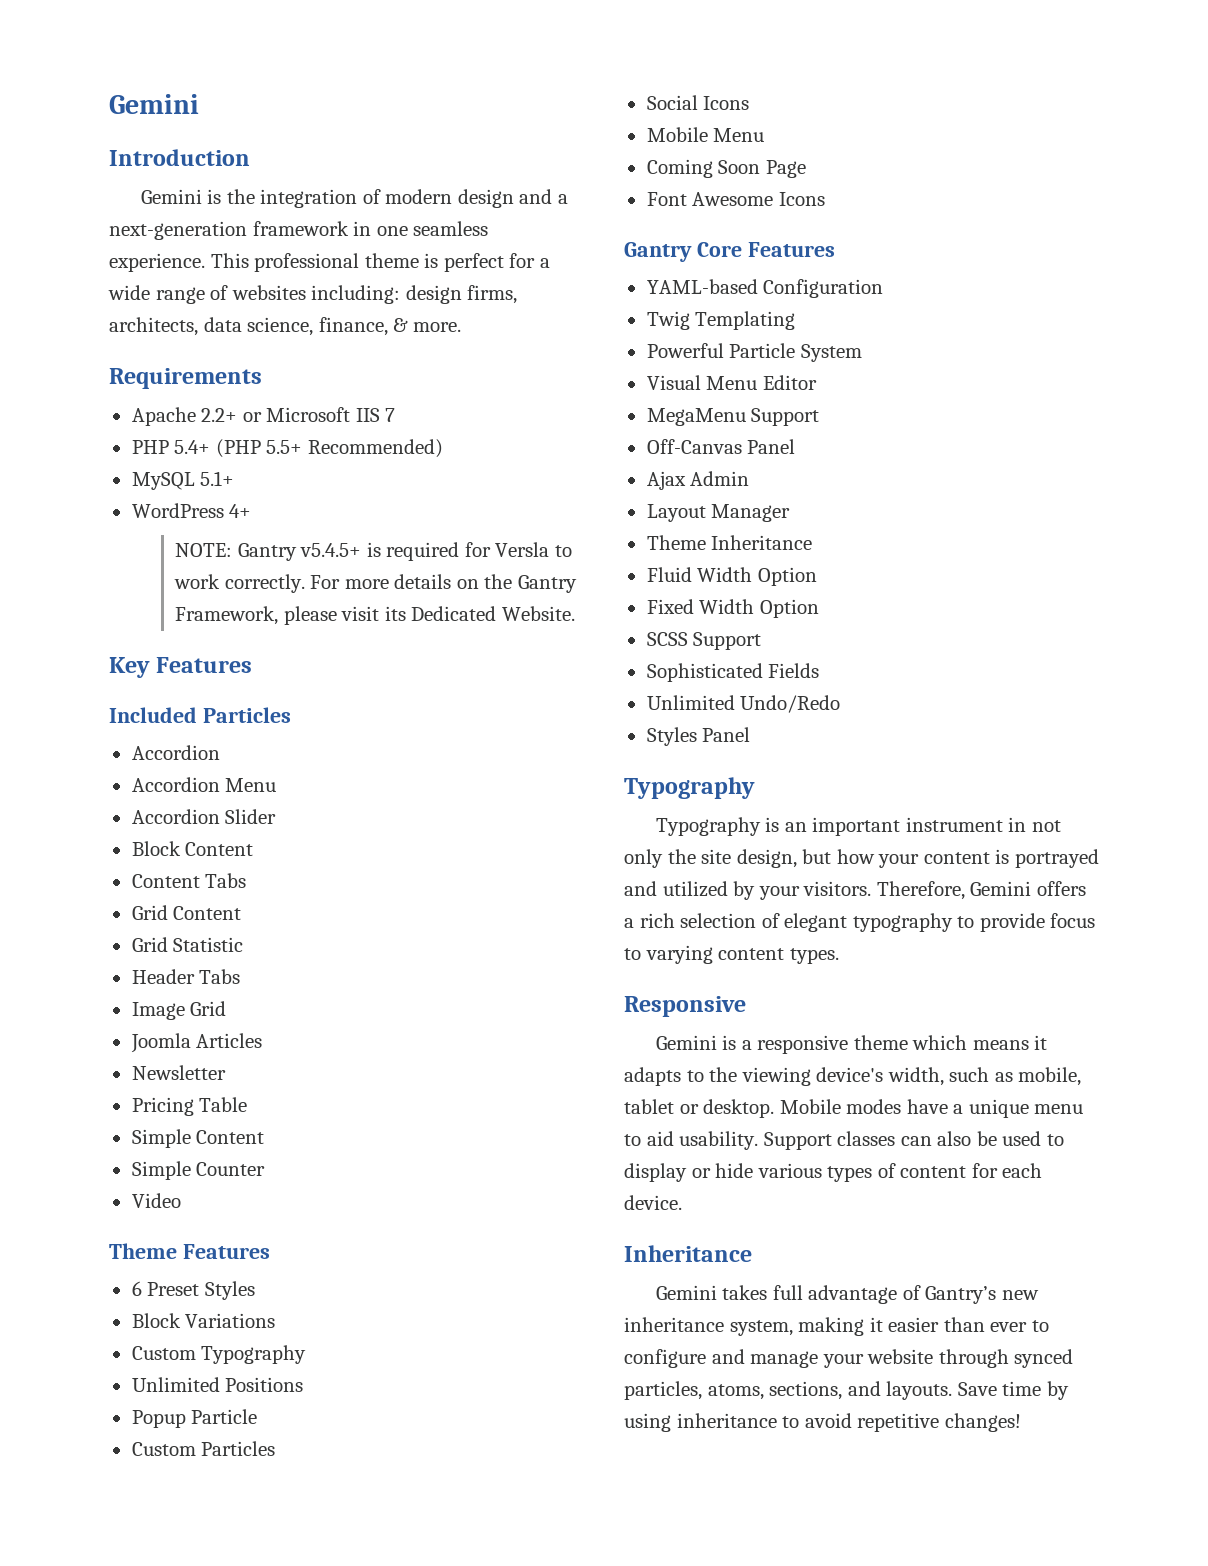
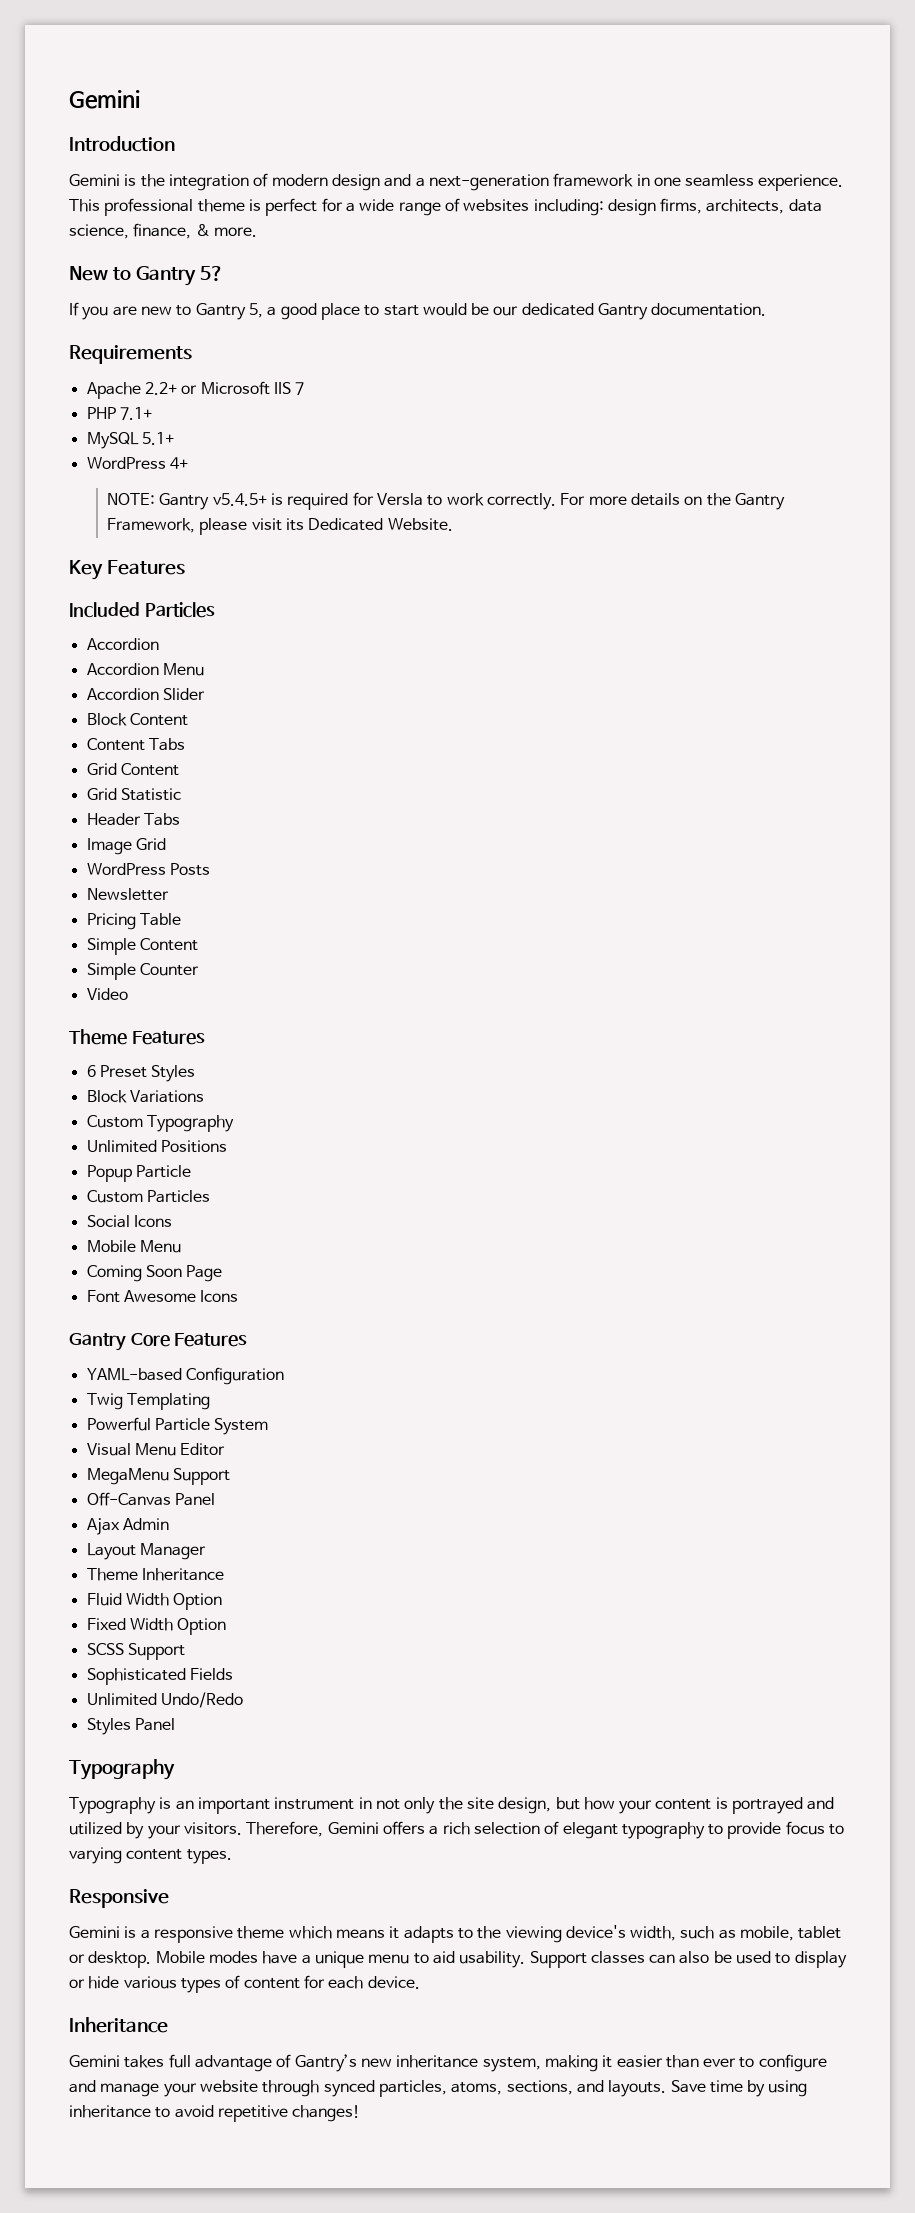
(461, 327) none -> [69,266,224,286] [69,302,767,320] // New to Gantry 5? // If you are new to Gantry 5, a good place to start would be our dedicated Gantry documentation.
[174,439,443,458] 5.4+ (PHP 5.5+ Recommended) -> [119,407,152,420] 7.1+
[130,1033,263,1053] Joomla Articles -> [86,863,210,876] WordPress Posts

